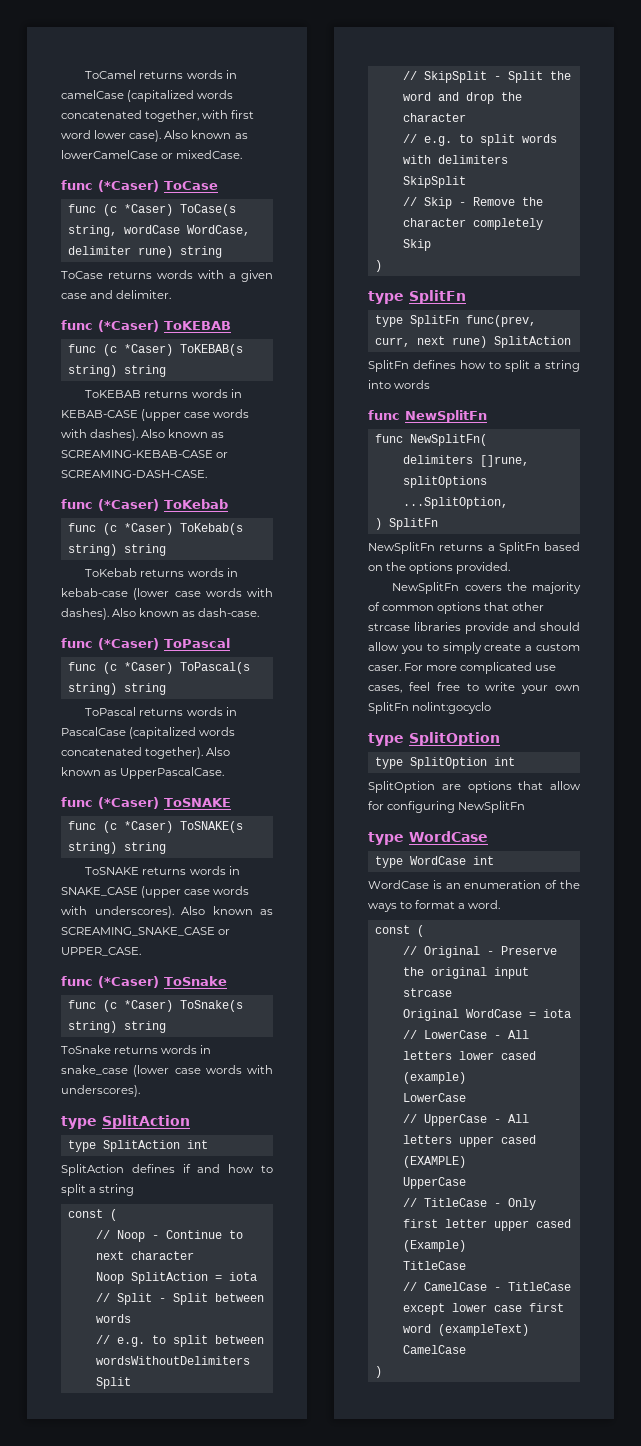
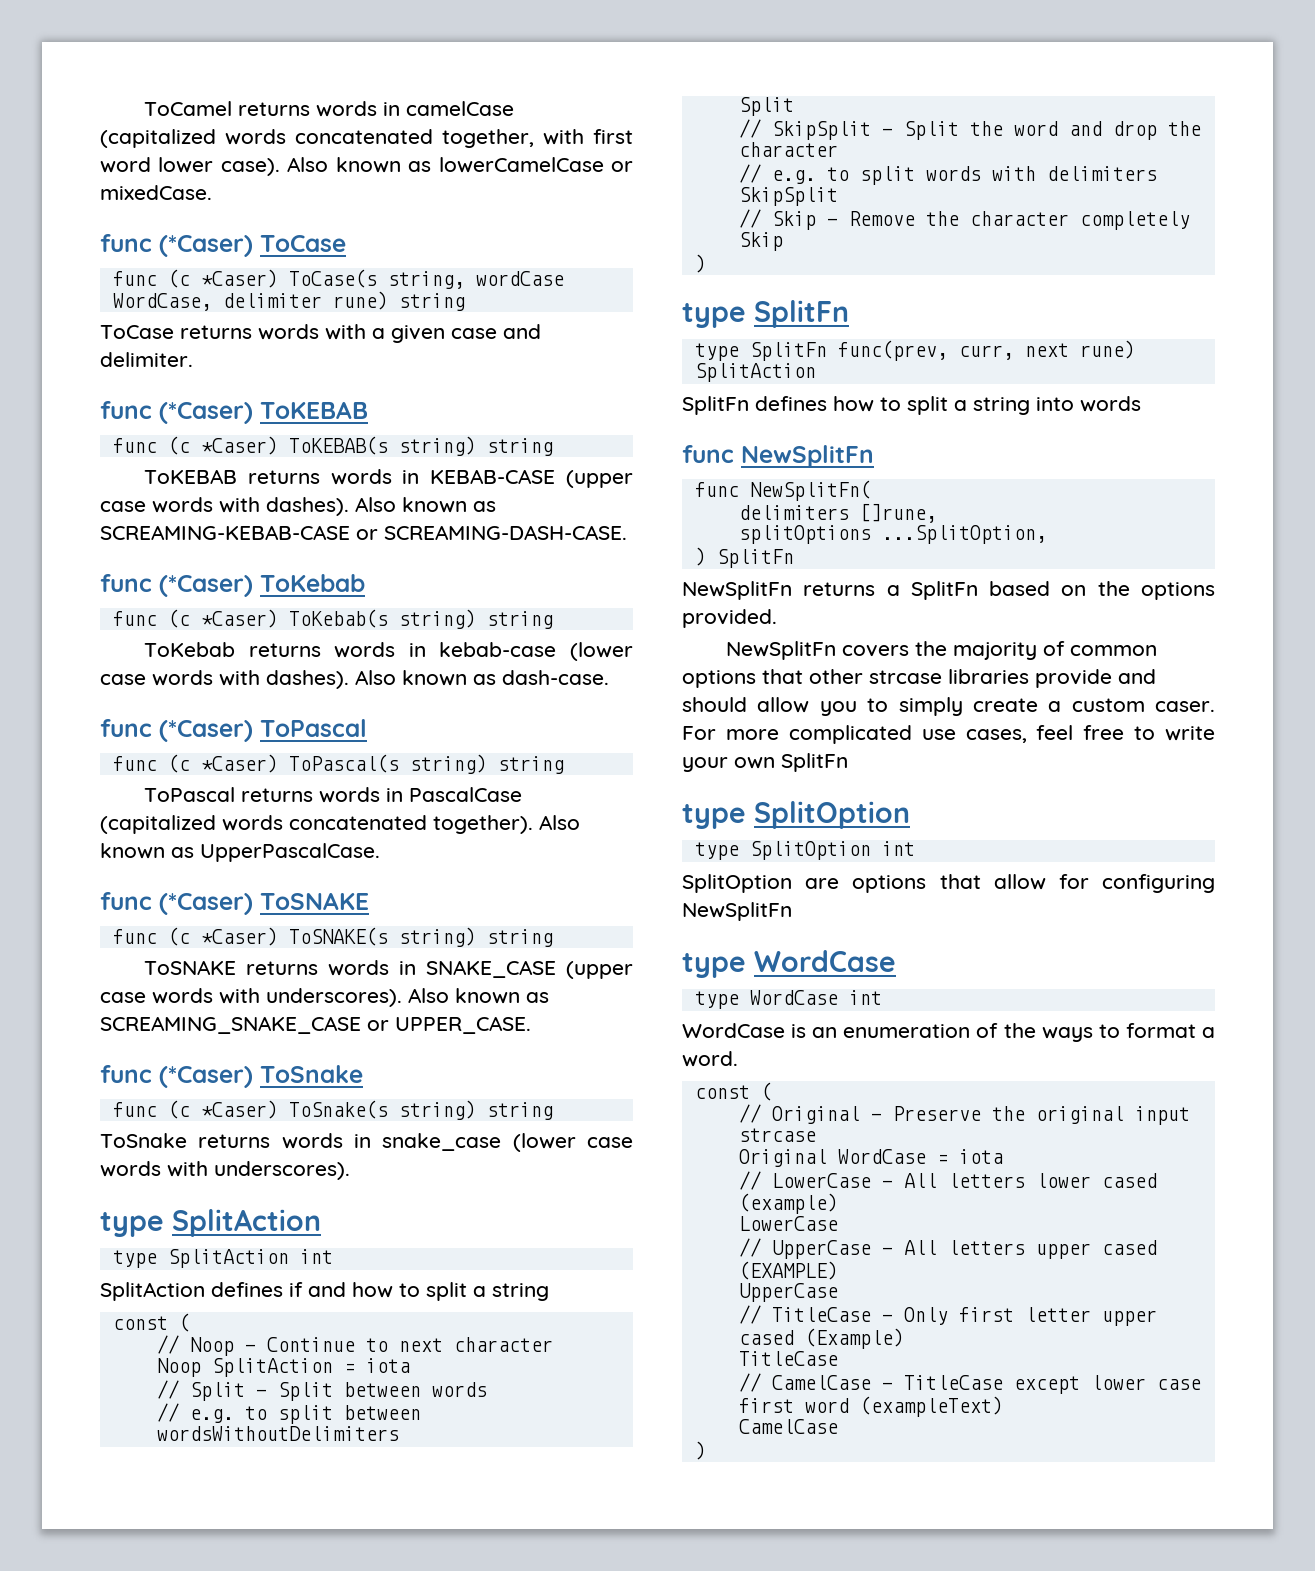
[412,702,492,714] nolint:gocyclo -> (848, 762) none

